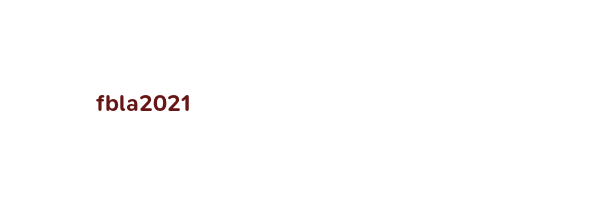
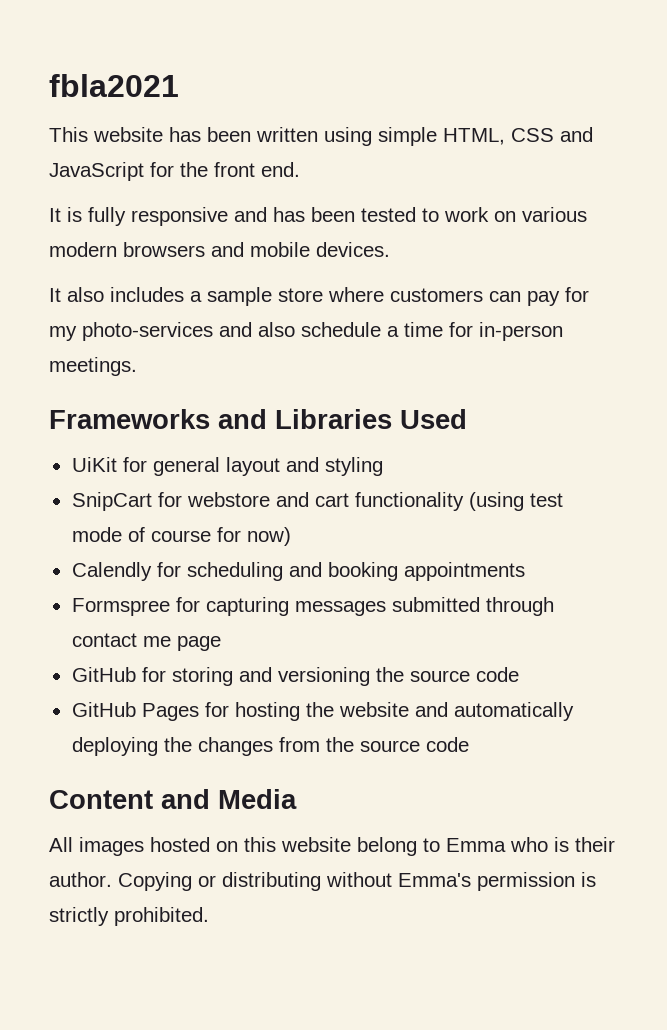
(191, 102) none -> [49,127,593,146] [49,162,300,181] [49,207,587,226] [49,242,390,257] [49,287,589,306] [49,322,563,341] [49,357,137,376] [49,409,467,429] [71,457,383,476] [71,492,563,511] [71,527,291,546] [71,562,525,581] [71,597,554,616] [71,633,221,651] [71,667,519,686] [71,702,574,721] [71,737,469,756] [49,789,297,809] [49,837,615,856] [49,872,596,891] [49,907,209,926] // This website has been written using simple HTML, CSS and JavaScript for the front end. // It is fully responsive and has been tested to work on various modern browsers and mobile devices. // It also includes a sample store where customers can pay for my photo-services and also schedule a time for in-person meetings. // Frameworks and Libraries Used // UiKit for general layout and styling // SnipCart for webstore and cart functionality (using test mode of course for now) // Calendly for scheduling and booking appointments // Formspree for capturing messages submitted through contact me page // GitHub for storing and versioning the source code // GitHub Pages for hosting the website and automatically deploying the changes from the source code // Content and Media // All images hosted on this website belong to Emma who is their author. Copying or distributing without Emma's permission is strictly prohibited.

